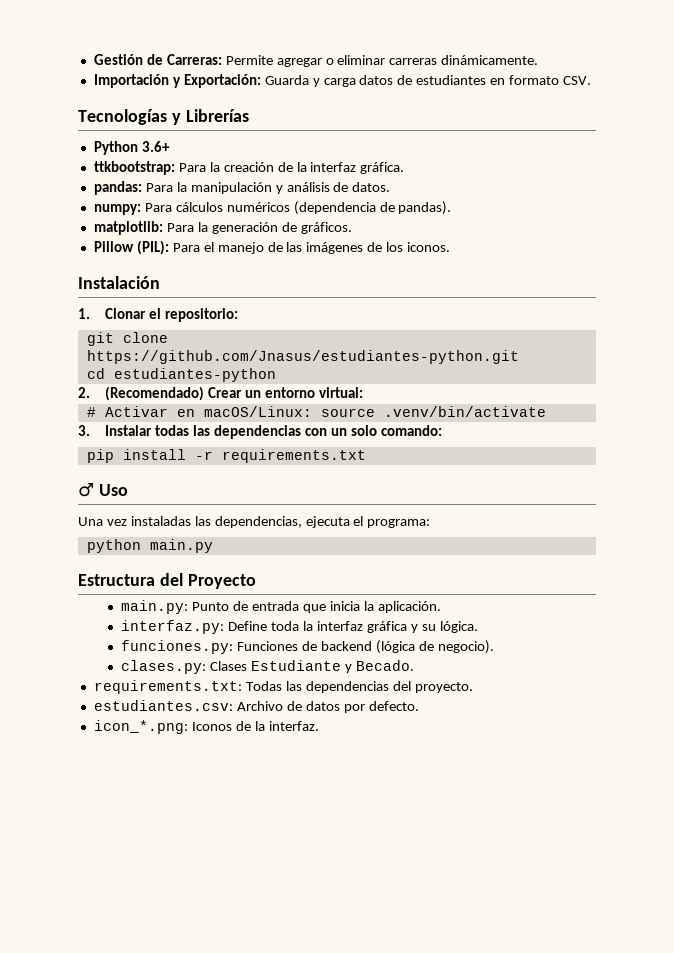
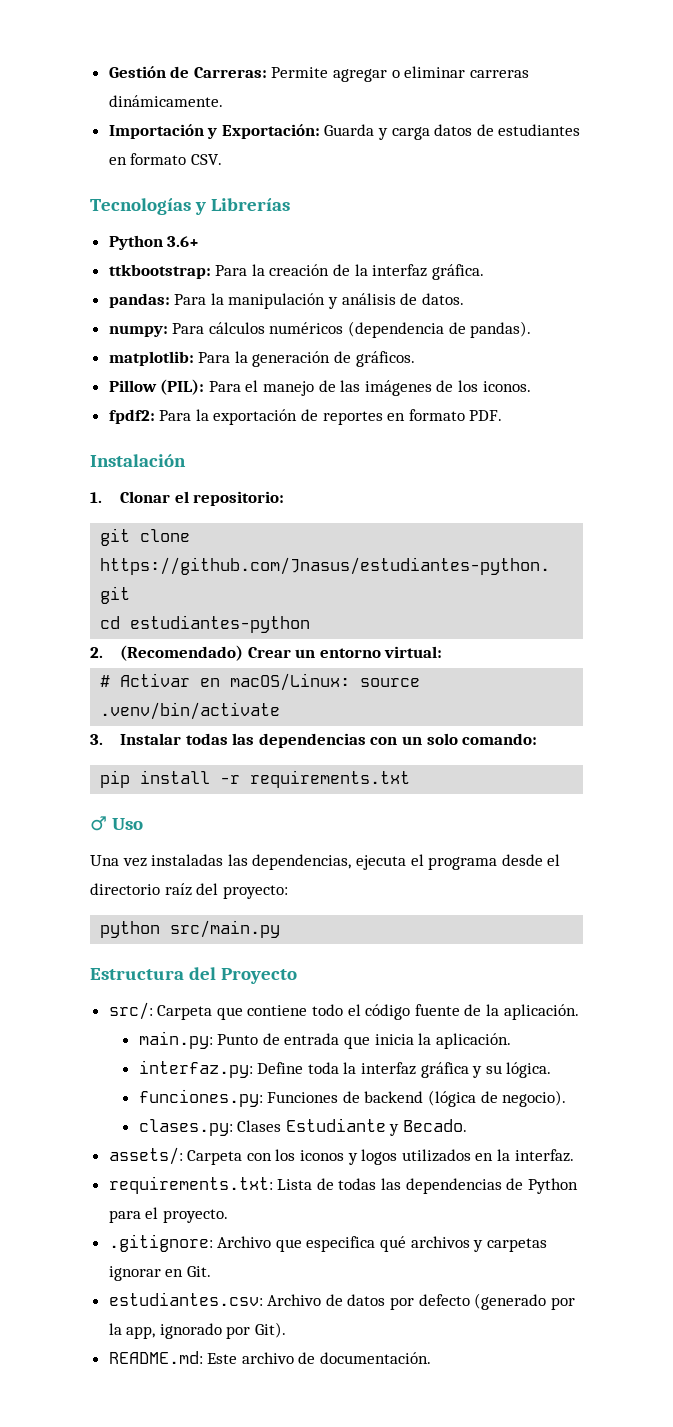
(451, 247) none -> [108,409,503,425] // fpdf2: Para la exportación de reportes en formato PDF.
[367,519,431,528] programa: -> [428,854,561,870] [90,883,288,899] programa desde el directorio raíz del proyecto:
[149,539,213,553] main.py -> [170,920,281,938] src/main.py
(256, 581) none -> [108,1002,579,1020] // src/: Carpeta que contiene todo el código fuente de la aplicación.
[93,680,473,694] requirements.txt: Todas las dependencias del proyecto. -> [108,1147,574,1165] [108,1176,578,1194] [108,1207,228,1223] [108,1234,547,1252] [108,1266,211,1281] assets/: Carpeta con los iconos y logos utilizados en la interfaz. // requirements.txt: Lista de todas las dependencias de Python para el proyecto. // .gitignore: Archivo que especifica qué archivos y carpetas ignorar en Git.
[368,701,419,711] [93,720,319,734] defecto. // icon_*.png: Iconos de la interfaz. -> [418,1293,575,1310] [108,1322,287,1339] [108,1351,432,1364] defecto (generado por la app, ignorado por Git). // README.md: Este archivo de documentación.

